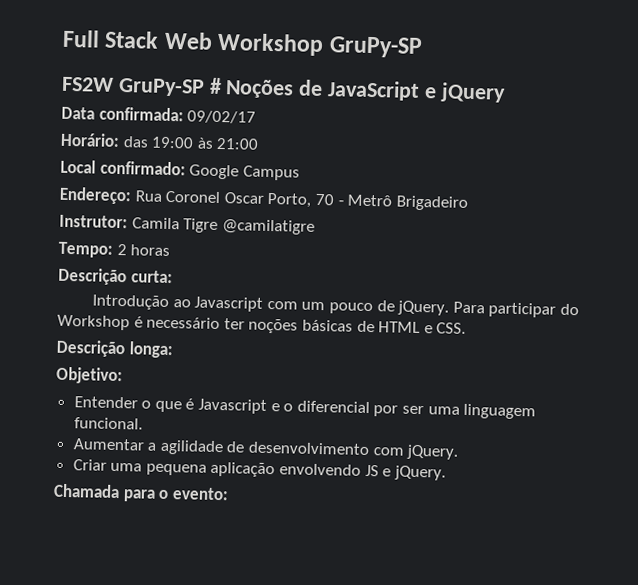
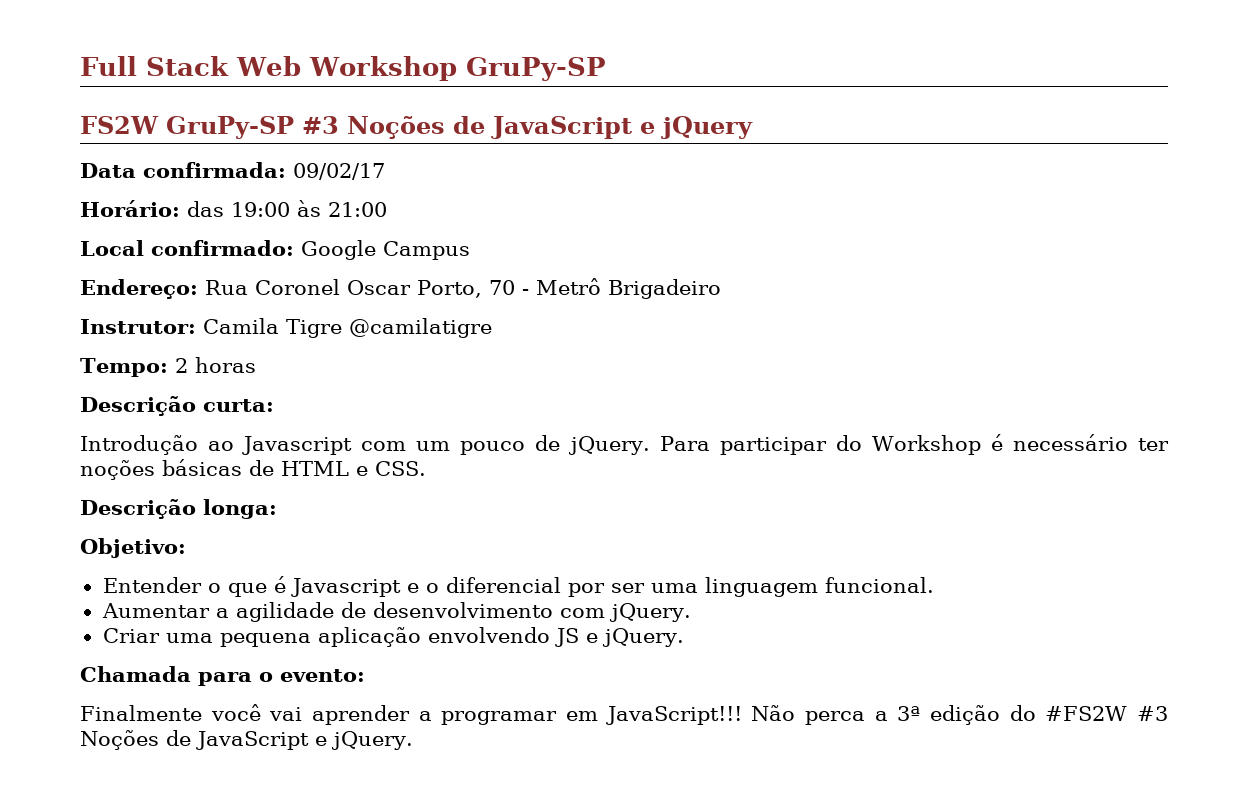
[208,77,222,95] # -> [302,116,339,134] #3
(229, 494) none -> [80,704,1168,725] [80,730,413,750] // Finalmente você vai aprender a programar em JavaScript!!! Não perca a 3ª edição do #FS2W #3 Noções de JavaScript e jQuery.

